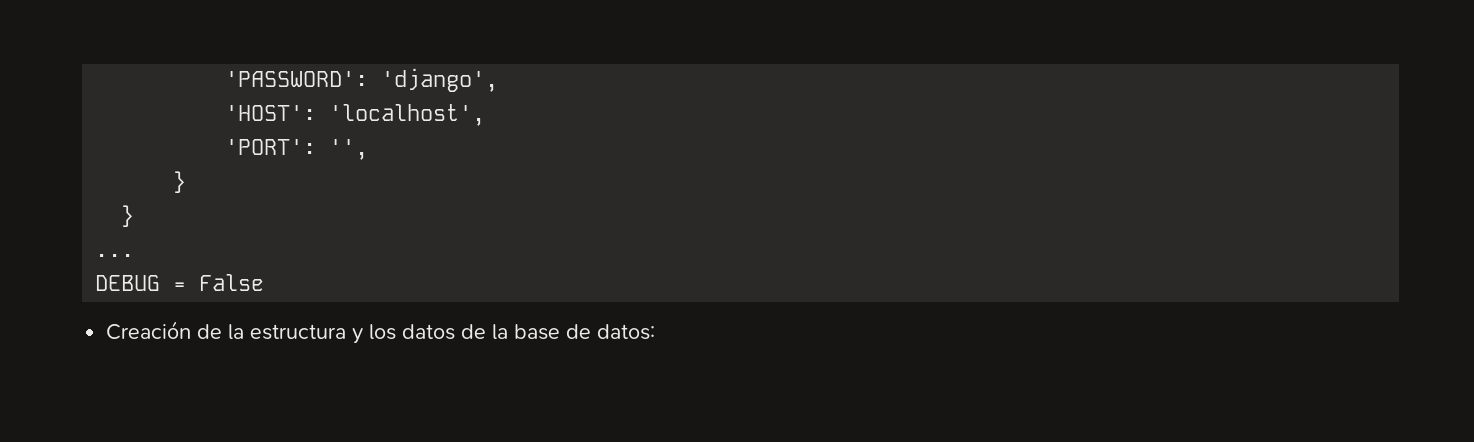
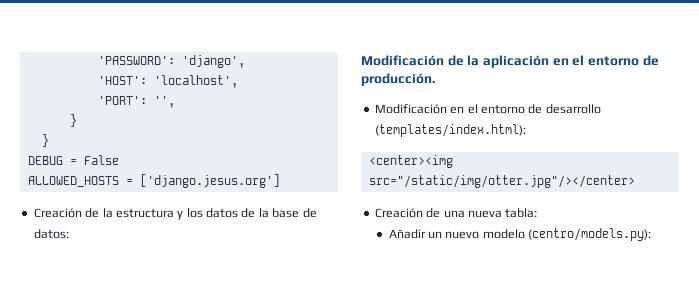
[95,254,135,257] // ... -> (49, 140) none
(265, 282) none -> [27,174,280,188] // ALLOWED_HOSTS = ['django.jesus.org']
(656, 332) none -> [361,55,659,68] [361,73,435,86] [374,104,601,114] [374,124,526,137] [368,155,453,168] [368,175,635,188] [374,208,538,218] [388,228,652,241] // Modificación de la aplicación en el entorno de producción. // Modificación en el entorno de desarrollo (templates/index.html): // <center><img src="/static/img/otter.jpg"/></center> // Creación de una nueva tabla: // Añadir un nuevo modelo (centro/models.py):

